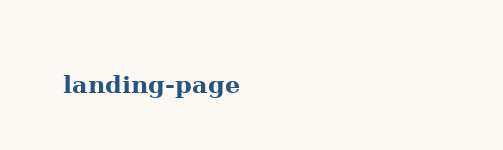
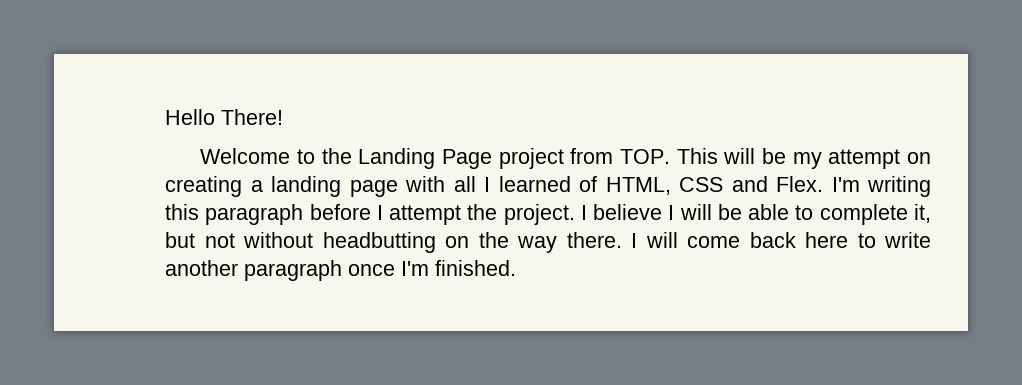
[63,75,240,98] landing-page -> [165,109,283,125] [200,148,931,169] [165,176,931,197] [165,204,931,225] [165,232,931,253] [165,260,516,281] Hello There! // Welcome to the Landing Page project from TOP. This will be my attempt on creating a landing page with all I learned of HTML, CSS and Flex. I'm writing this paragraph before I attempt the project. I believe I will be able to complete it, but not without headbutting on the way there. I will come back here to write another paragraph once I'm finished.

